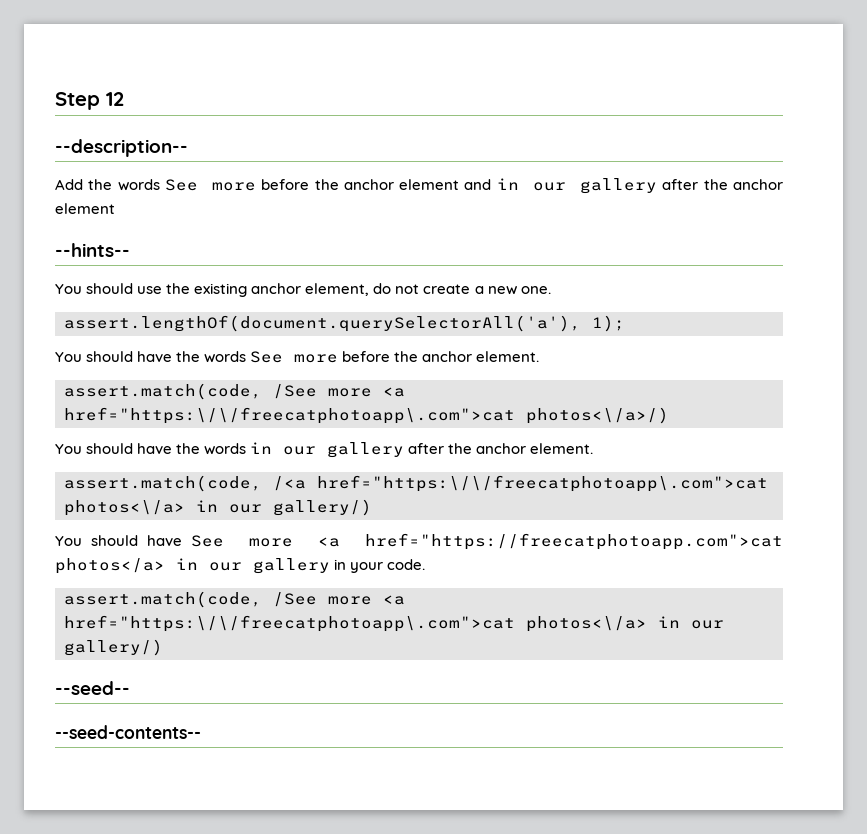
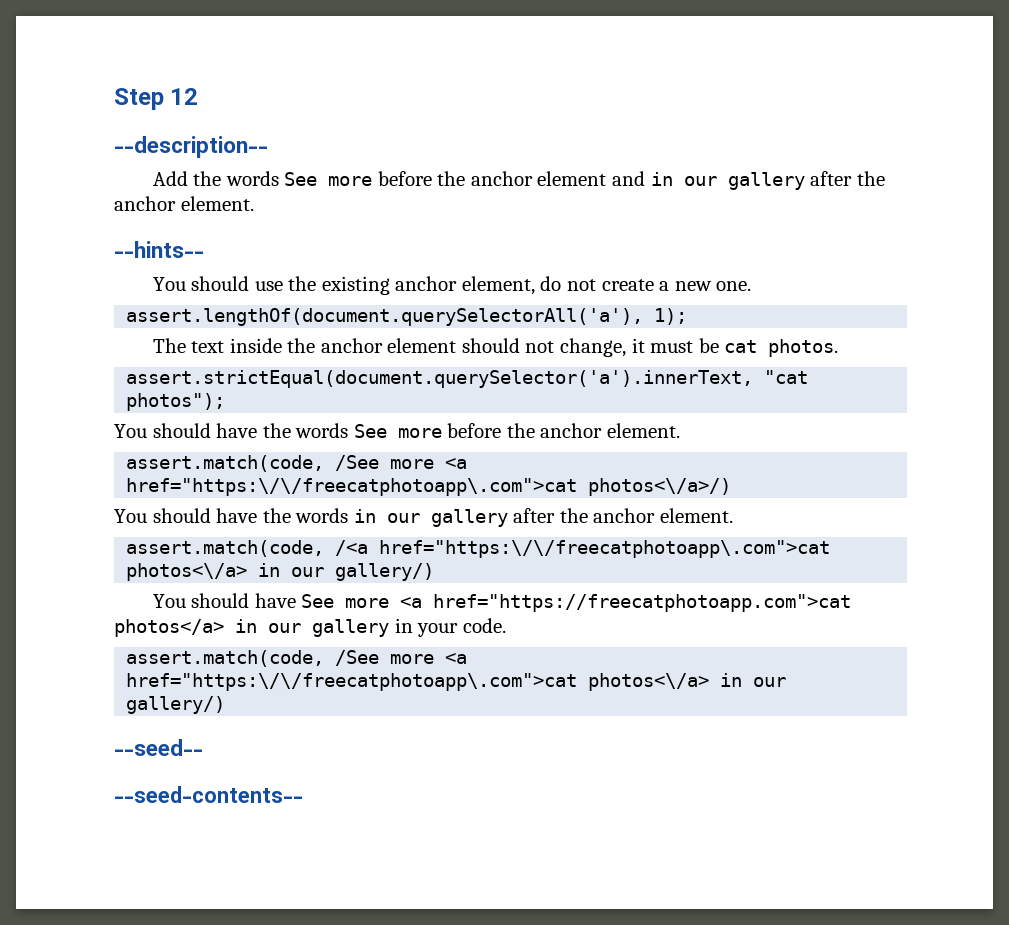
[55,203,115,214] element -> [180,196,254,211] element.
(625, 323) none -> [152,338,839,357] [126,370,809,388] [126,393,226,411] // The text inside the anchor element should not change, it must be cat photos. // assert.strictEqual(document.querySelector('a').innerText, "cat photos");

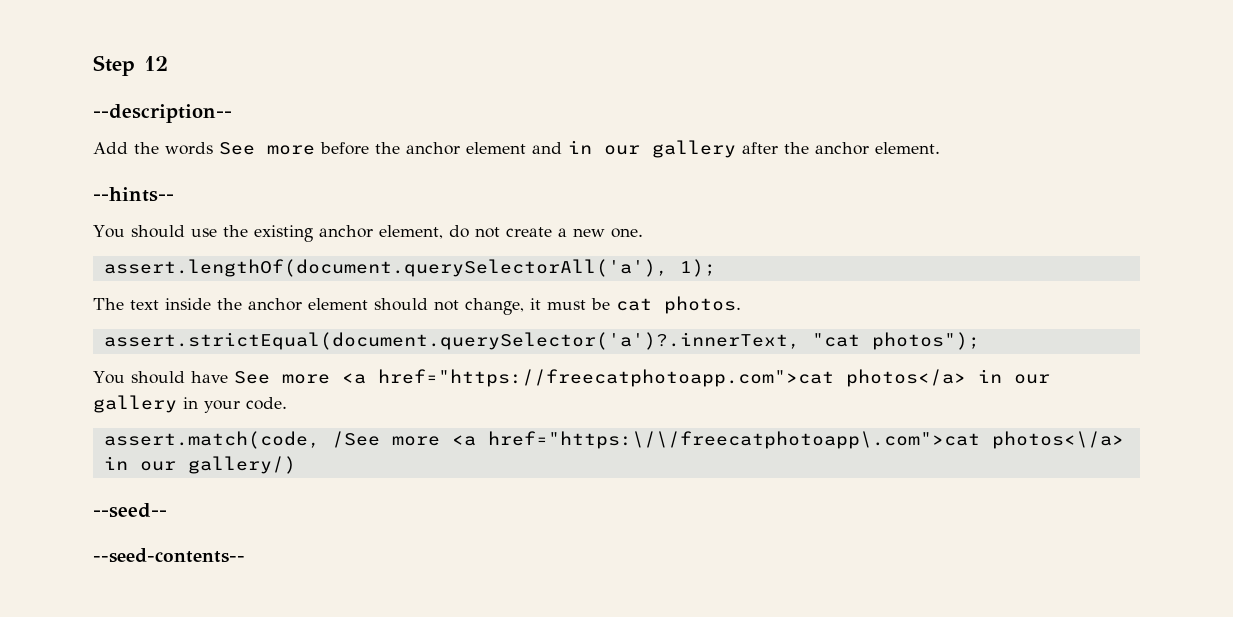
[126,370,754,388] assert.strictEqual(document.querySelector('a').innerText, -> [103,332,800,350] assert.strictEqual(document.querySelector('a')?.innerText,
[114,423,680,438] [126,455,468,472] [126,478,732,496] [114,508,733,527] [126,540,831,558] [126,563,435,581] // You should have the words See more before the anchor element. // assert.match(code, /See more <a href="https:\/\/freecatphotoapp\.com">cat photos<\/a>/) // You should have the words in our gallery after the anchor element. // assert.match(code, /<a href="https:\/\/freecatphotoapp\.com">cat photos<\/a> in our gallery/) -> (980, 341) none

